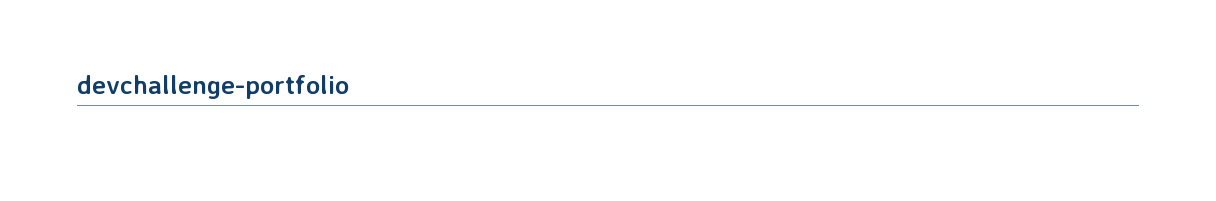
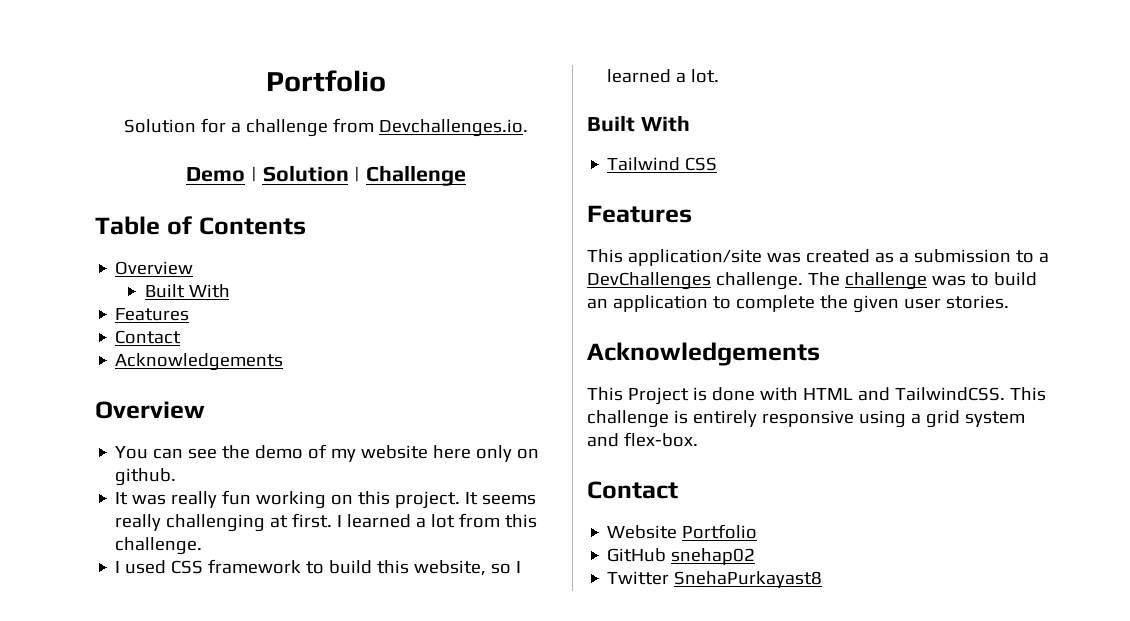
[77,75,349,99] devchallenge-portfolio -> [266,70,386,92] [124,118,528,137] [185,165,467,186] [95,216,306,235] [115,261,194,275] [144,284,230,298] [115,308,190,321] [115,330,182,344] [115,353,284,371] [95,401,205,419] [115,444,540,462] [115,468,177,486] [115,490,537,509] [115,513,538,532] [115,537,203,555] [115,559,522,576] [607,69,720,83] [587,115,690,132] [607,157,718,171] [587,205,692,223] [587,249,1049,266] [587,272,1037,290] [587,295,1009,313] [587,342,820,366] [587,387,1046,405] [587,410,1025,428] [587,432,698,447] [587,481,678,499] [607,524,758,539] [607,548,756,565] [607,571,823,588] Portfolio // Solution for a challenge from Devchallenges.io. // Demo | Solution | Challenge // Table of Contents // Overview // Built With // Features // Contact // Acknowledgements // Overview // You can see the demo of my website here only on github. // It was really fun working on this project. It seems really challenging at first. I learned a lot from this challenge. // I used CSS framework to build this website, so I learned a lot. // Built With // Tailwind CSS // Features // This application/site was created as a submission to a DevChallenges challenge. The challenge was to build an application to complete the given user stories. // Acknowledgements // This Project is done with HTML and TailwindCSS. This challenge is entirely responsive using a grid system and flex-box. // Contact // Website Portfolio // GitHub snehap02 // Twitter SnehaPurkayast8

